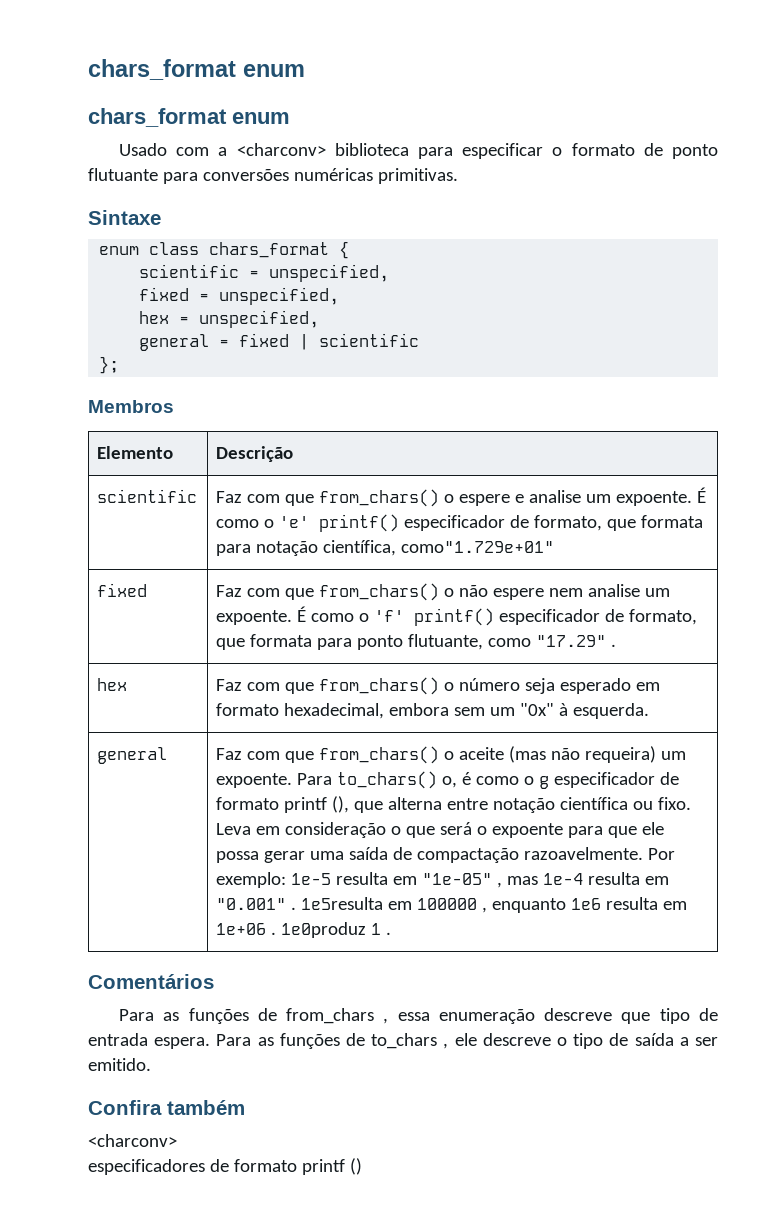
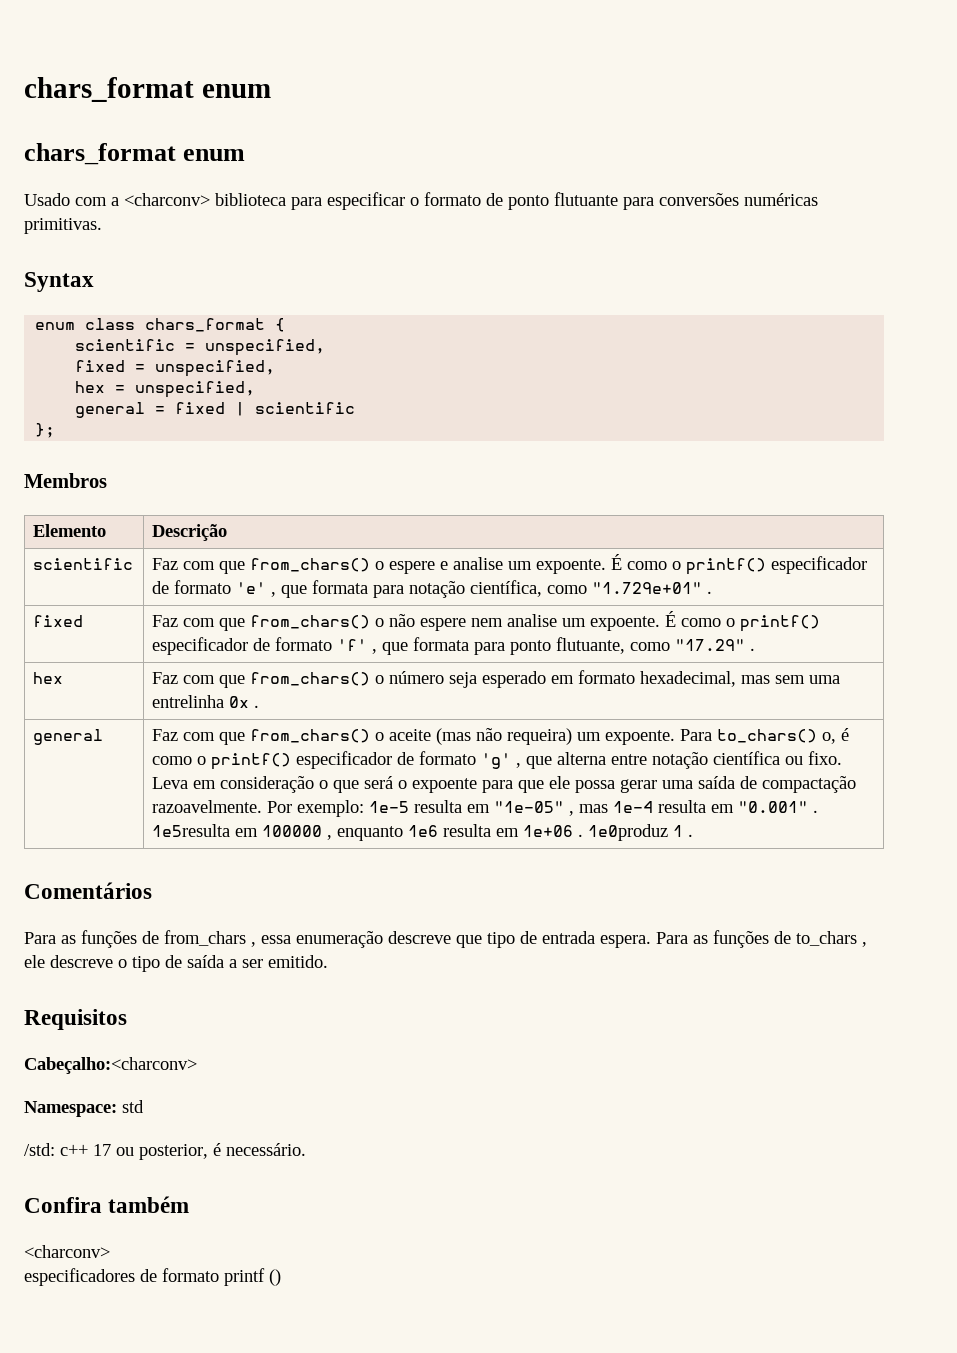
[88,210,161,225] Sintaxe -> [24,272,94,292] Syntax
[279,514,603,532] 'e' printf() especificador de formato, -> [686,556,868,575] [152,580,277,597] printf() especificador de formato 'e' ,
[401,541,555,553] como"1.729e+01" -> [547,582,713,594] como "1.729e+01" .
[374,608,698,626] 'f' printf() especificador de formato, -> [740,615,821,632] [152,637,378,655] printf() especificador de formato 'f' ,
[389,703,650,719] embora sem um "0x" à esquerda. -> [741,675,841,684] [152,695,260,708] mas sem uma entrelinha 0x .
[539,772,680,789] [216,796,350,813] g especificador de formato printf (), -> [211,751,522,770] printf() especificador de formato 'g' ,
(151, 1064) none -> [24,1009,127,1030] [24,1057,197,1074] [24,1100,144,1117] [24,1143,306,1160] // Requisitos // Cabeçalho:<charconv> // Namespace: std // /std: c++ 17 ou posterior, é necessário.

